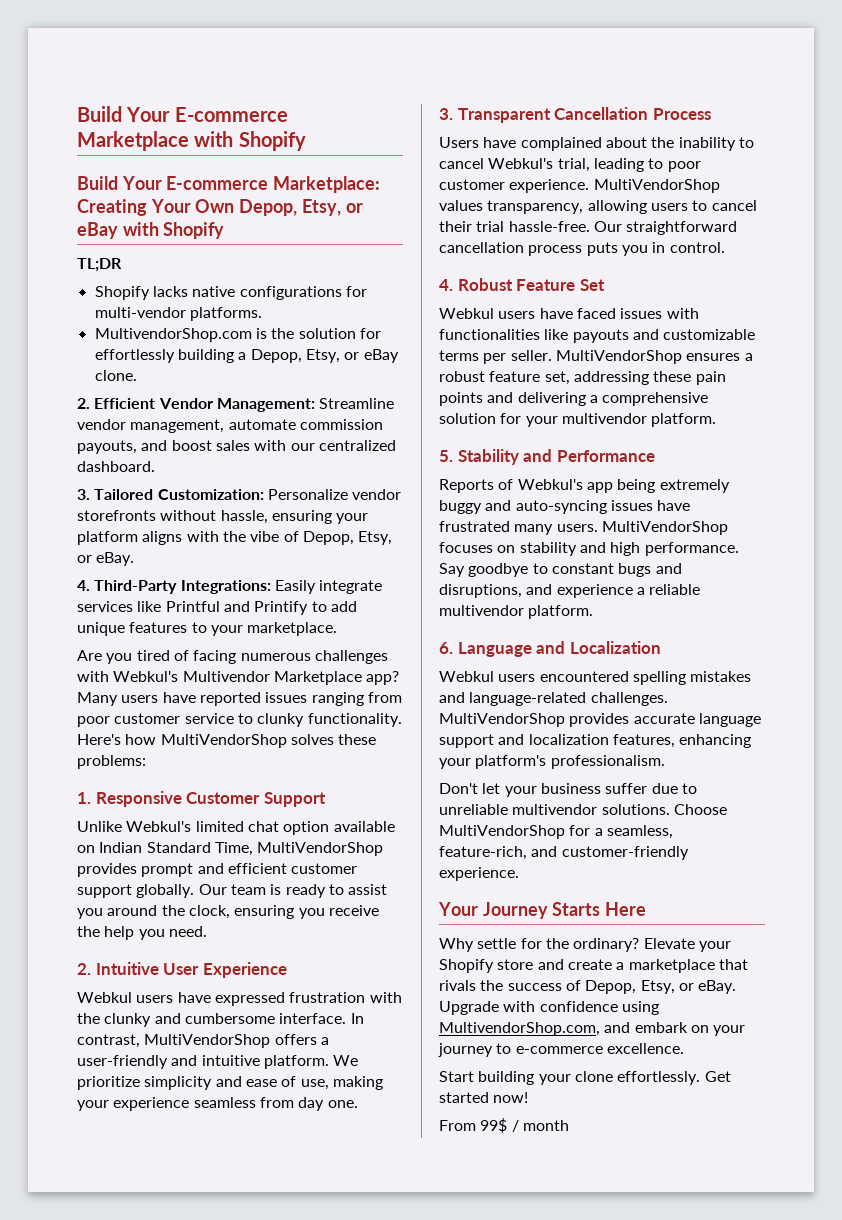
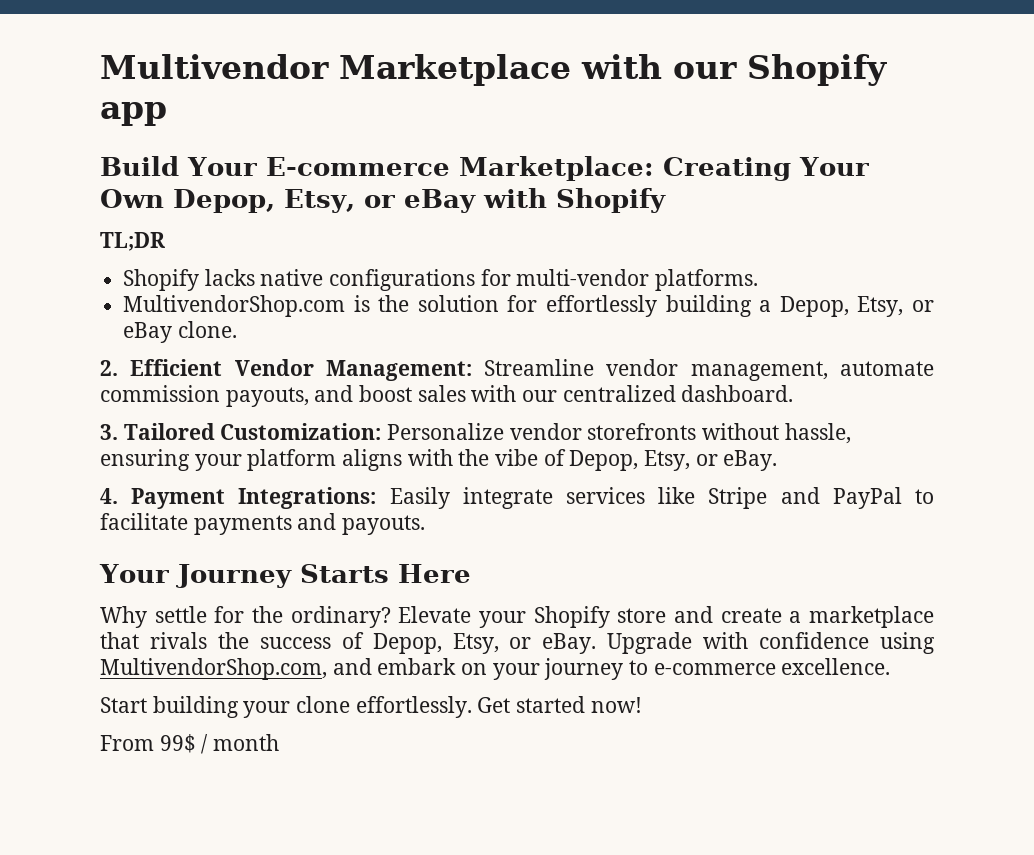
[77,106,288,122] Build Your E-commerce -> [100,54,329,79] Multivendor
[238,131,306,151] Shopify -> [673,54,887,86] [100,102,167,126] our Shopify app
[94,580,178,594] Third-Party -> [131,488,226,509] Payment
[165,601,357,615] [77,622,338,636] [77,650,388,664] [77,671,400,685] [77,692,402,706] [77,713,402,727] [77,734,377,748] [77,755,146,769] [77,791,326,807] [77,821,395,835] [77,842,384,856] [77,863,358,877] [77,884,388,898] [77,905,379,919] [77,926,207,940] [77,962,287,978] [77,992,402,1006] [77,1013,364,1027] [77,1034,329,1048] [77,1055,359,1069] [77,1076,383,1090] [77,1097,358,1111] [439,107,711,123] [439,137,754,151] [439,158,701,172] [439,179,720,193] [439,200,757,214] [439,221,738,235] [439,242,725,256] [439,278,605,291] [439,308,699,319] [439,329,756,343] [439,350,753,364] [439,371,726,385] [439,392,709,406] [439,413,717,427] [439,449,655,465] [439,479,730,493] [439,500,691,514] [439,521,728,535] [439,542,739,556] [439,563,682,577] [439,584,701,598] [439,605,594,619] [439,641,661,657] [439,671,752,685] [439,692,668,706] [439,713,761,727] [439,734,752,748] [439,755,665,769] [439,783,697,797] [439,804,727,815] [439,825,673,839] [439,846,689,860] [439,867,519,881] Printful and Printify to add unique features to your marketplace. // Are you tired of facing numerous challenges with Webkul's Multivendor Marketplace app? Many users have reported issues ranging from poor customer service to clunky functionality. Here's how MultiVendorShop solves these problems: // 1. Responsive Customer Support // Unlike Webkul's limited chat option available on Indian Standard Time, MultiVendorShop provides prompt and efficient customer support globally. Our team is ready to assist you around the clock, ensuring you receive the help you need. // 2. Intuitive User Experience // Webkul users have expressed frustration with the clunky and cumbersome interface. In contrast, MultiVendorShop offers a user-friendly and intuitive platform. We prioritize simplicity and ease of use, making your experience seamless from day one. // 3. Transparent Cancellation Process // Users have complained about the inability to cancel Webkul's trial, leading to poor customer experience. MultiVendorShop values transparency, allowing users to cancel their trial hassle-free. Our straightforward cancellation process puts you in control. // 4. Robust Feature Set // Webkul users have faced issues with functionalities like payouts and customizable terms per seller. MultiVendorShop ensures a robust feature set, addressing these pain points and delivering a comprehensive solution for your multivendor platform. // 5. Stability and Performance // Reports of Webkul's app being extremely buggy and auto-syncing issues have frustrated many users. MultiVendorShop focuses on stability and high performance. Say goodbye to constant bugs and disruptions, and experience a reliable multivendor platform. // 6. Language and Localization // Webkul users encountered spelling mistakes and language-related challenges. MultiVendorShop provides accurate language support and localization features, enhancing your platform's professionalism. // Don't let your business suffer due to unreliable multivendor solutions. Choose MultiVendorShop for a seamless, feature-rich, and customer-friendly experience. -> [708,487,935,509] [100,513,426,535] Stripe and PayPal to facilitate payments and payouts.

